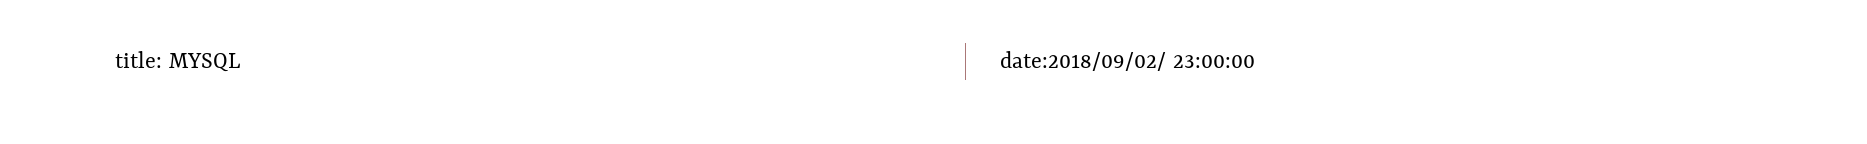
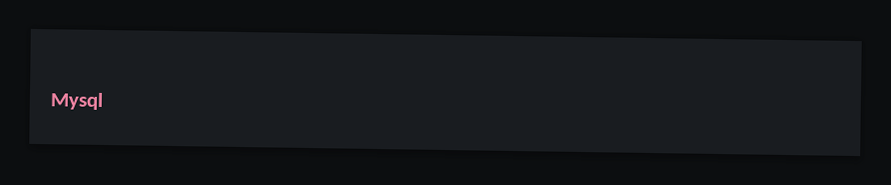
[115,51,240,72] [1000,51,1255,71] title: MYSQL // date:2018/09/02/ 23:00:00 -> [50,92,103,110] Mysql

